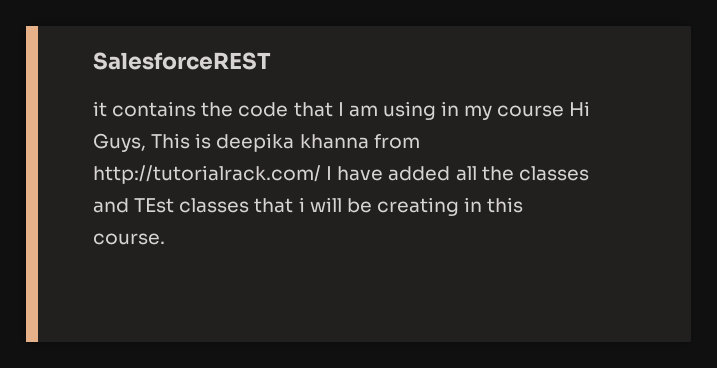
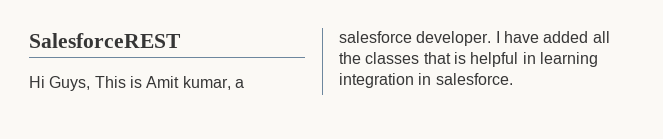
[93,101,591,120] [93,133,420,152] [93,165,321,184] it contains the code that I am using in my course Hi Guys, This is deepika khanna from http://tutorialrack.com/ -> [29,76,244,91] [339,31,492,46] Hi Guys, This is Amit kumar, a salesforce developer.
[93,197,524,216] [93,233,165,245] and TEst classes that i will be creating in this course. -> [423,52,598,67] [339,73,513,88] that is helpful in learning integration in salesforce.

